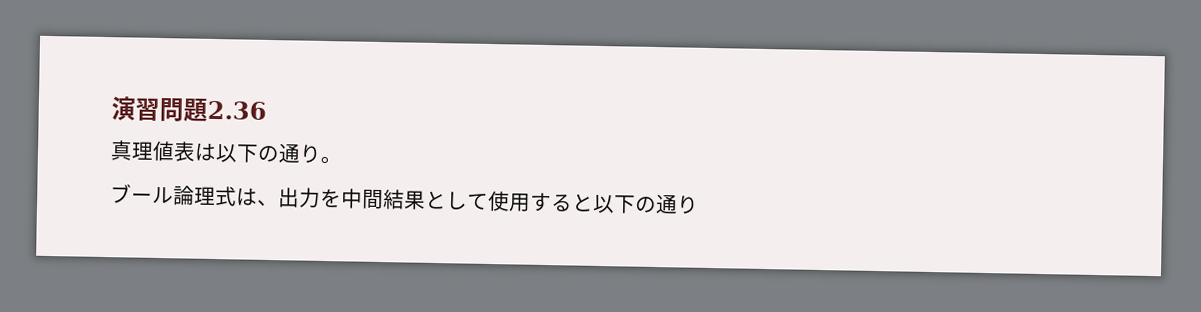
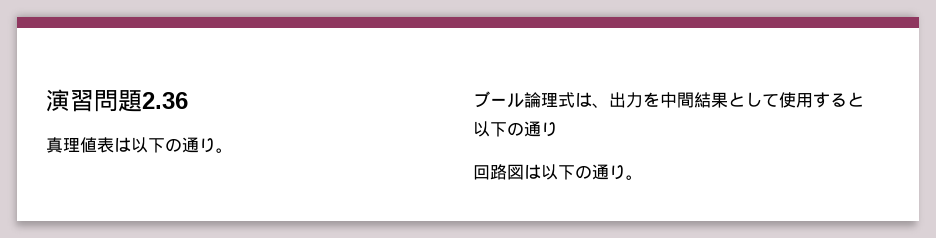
(699, 205) none -> [473,164,643,180] // 回路図は以下の通り。

